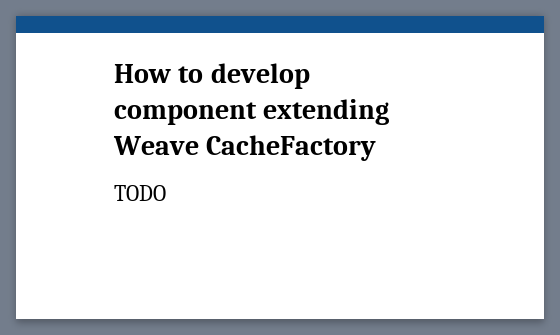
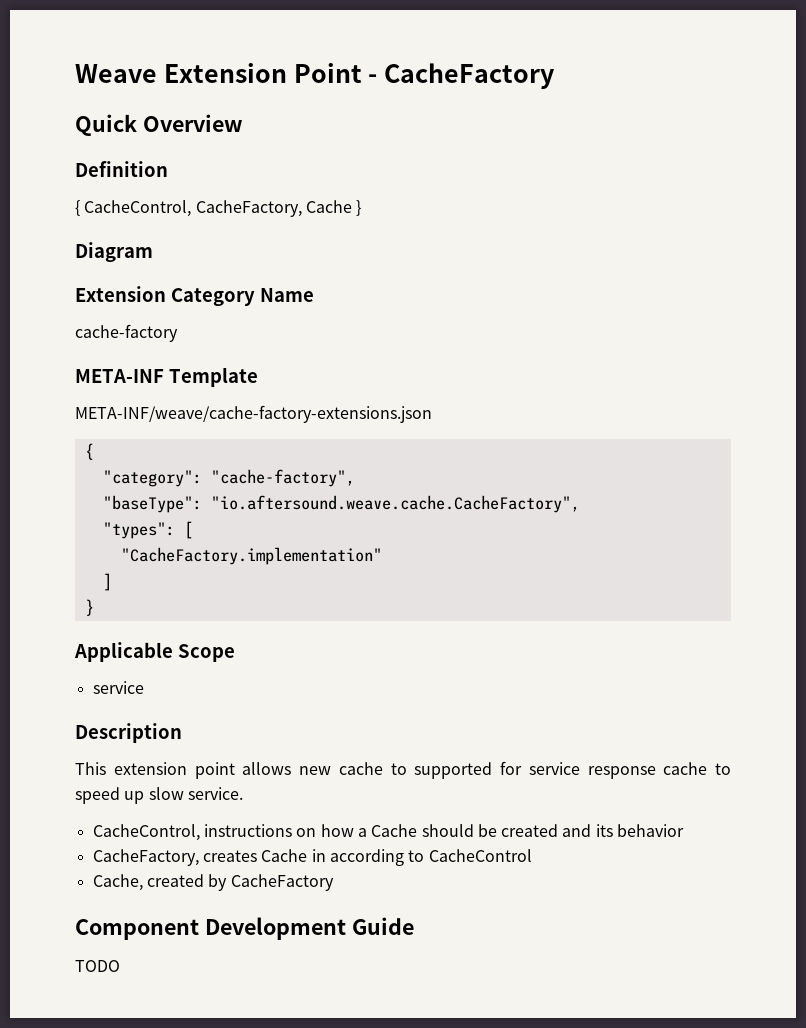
[114,63,310,89] [114,99,390,125] [113,135,377,161] How to develop component extending Weave CacheFactory -> [75,63,555,89] [75,114,243,136] [75,161,168,177] [75,200,362,217] [75,242,153,262] [75,286,314,306] [75,324,178,342] [75,367,258,387] [75,405,432,423] [84,443,94,460] [102,469,355,487] [102,495,580,513] [102,521,193,539] [120,547,382,565] [102,573,112,591] [84,599,94,616] [74,642,235,662] [92,681,144,694] [75,723,182,743] [75,761,731,779] [75,787,243,804] [92,824,685,841] [92,849,532,866] [92,874,334,891] [75,917,414,940] Weave Extension Point - CacheFactory // Quick Overview // Definition // { CacheControl, CacheFactory, Cache } // Diagram // Extension Category Name // cache-factory // META-INF Template // META-INF/weave/cache-factory-extensions.json // { // "category": "cache-factory", // "baseType": "io.aftersound.weave.cache.CacheFactory", // "types": [ // "CacheFactory.implementation" // ] // } // Applicable Scope // service // Description // This extension point allows new cache to supported for service response cache to speed up slow service. // CacheControl, instructions on how a Cache should be created and its behavior // CacheFactory, creates Cache in according to CacheControl // Cache, created by CacheFactory // Component Development Guide

